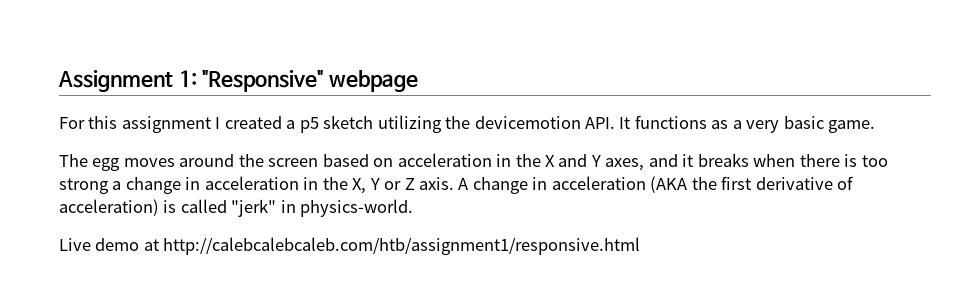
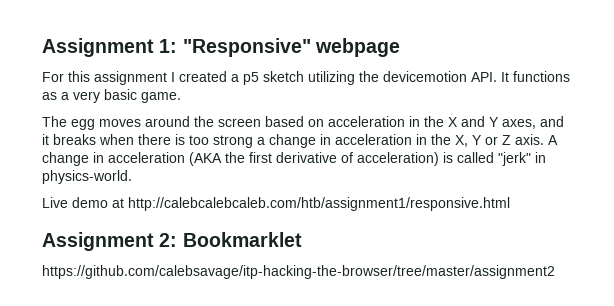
(641, 246) none -> [42,232,302,251] [42,265,555,279] // Assignment 2: Bookmarklet // https://github.com/calebsavage/itp-hacking-the-browser/tree/master/assignment2

